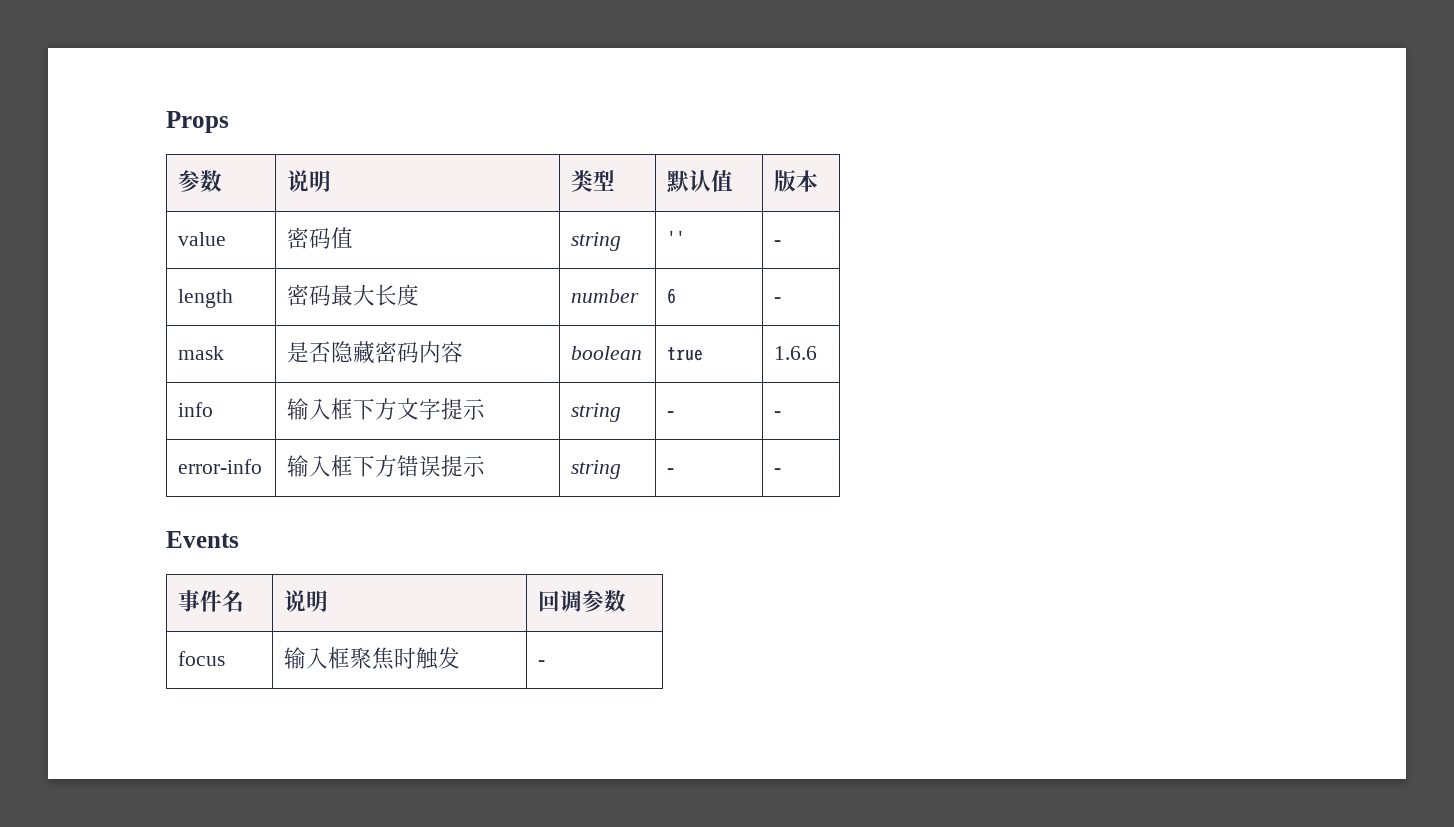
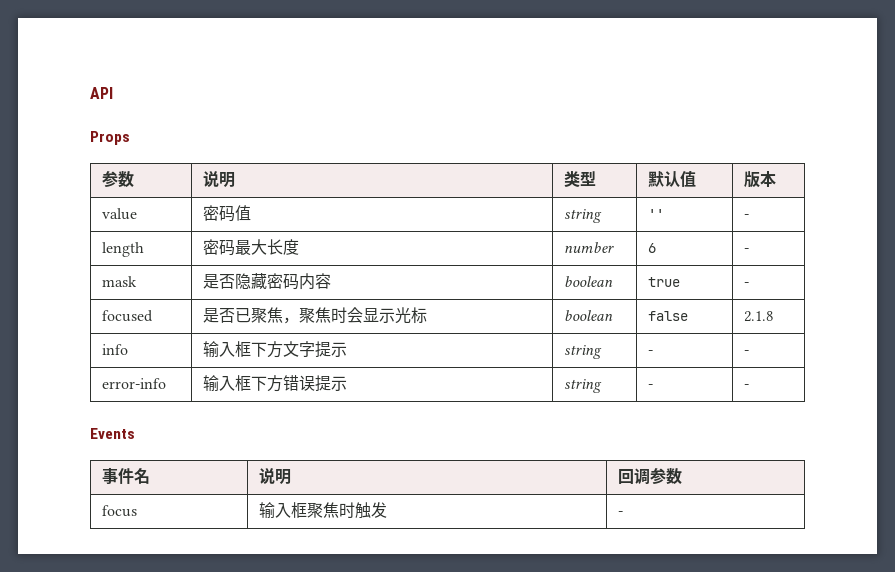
(166, 122) none -> [90,87,113,99] API //
[774,346,818,360] 1.6.6 -> [743,282,749,287] [101,310,153,322] [202,307,427,324] [563,310,613,321] [647,311,688,321] [743,311,773,322] - // focused | 是否已聚焦，聚焦时会显示光标 | boolean | false | 2.1.8

